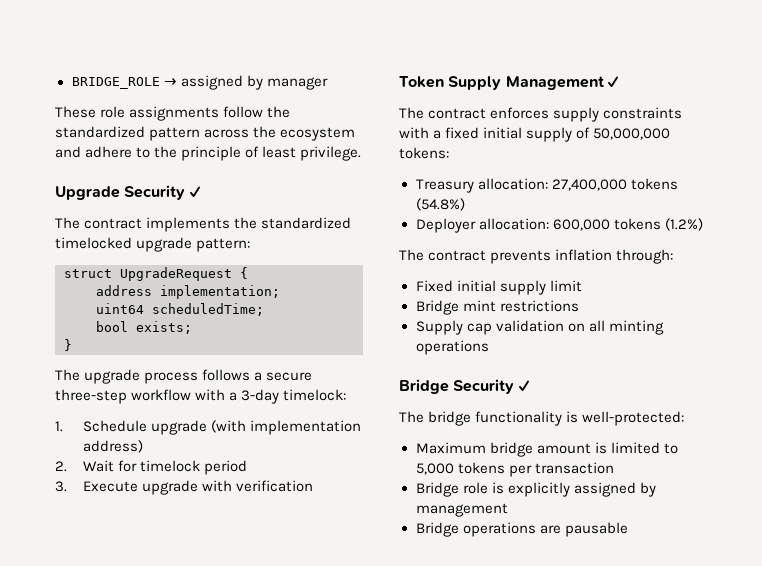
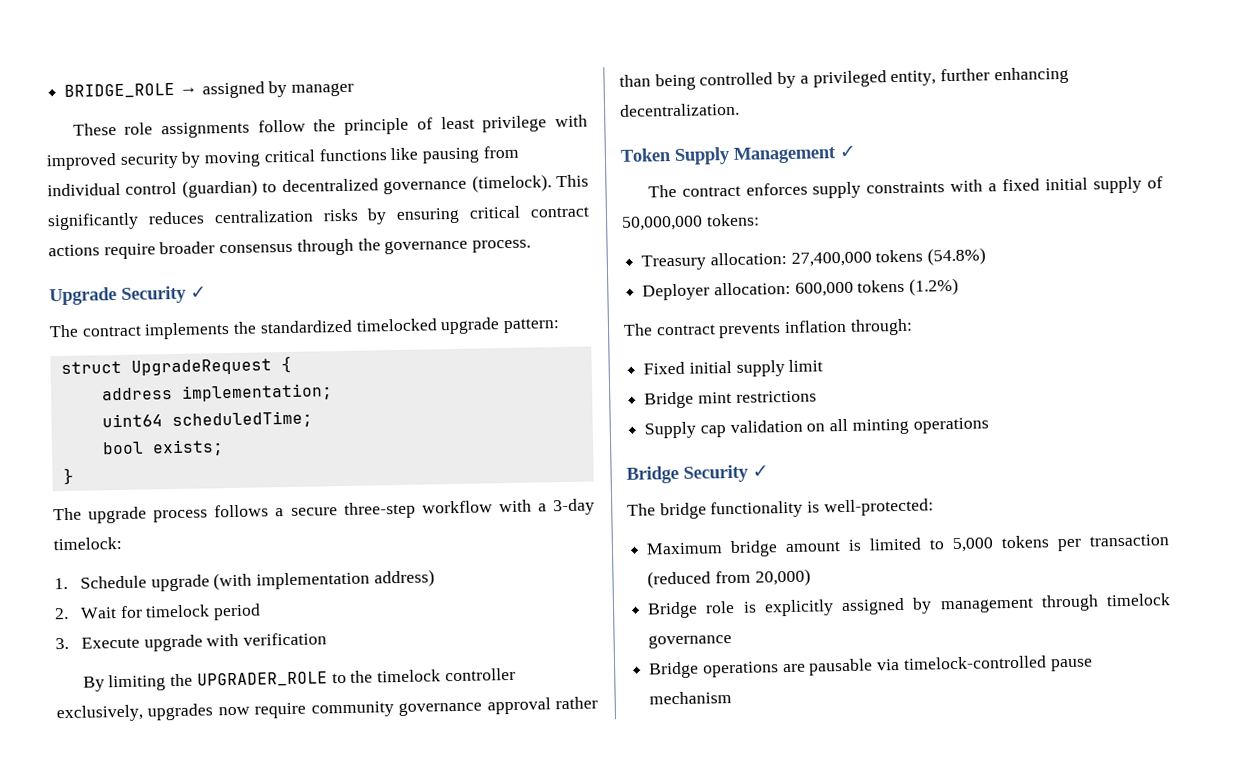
[55,126,356,141] [55,146,362,161] standardized pattern across the ecosystem and adhere to the principle of least privilege. -> [344,114,588,135] [46,145,519,171] [47,174,590,198] [47,205,589,231] [48,238,532,260] principle of least privilege with improved security by moving critical functions like pausing from individual control (guardian) to decentralized governance (timelock). This significantly reduces centralization risks by ensuring critical contract actions require broader consensus through the governance process.
(313, 486) none -> [82,667,516,692] [56,696,599,723] [619,66,1069,91] [619,102,740,117] // By limiting the UPGRADER_ROLE to the timelock controller exclusively, upgrades now require community governance approval rather than being controlled by a privileged entity, further enhancing decentralization.
(614, 468) none -> [647,568,811,589] (reduced from 20,000)
(508, 510) none -> [1040,593,1171,612] [648,634,733,649] through timelock governance
(628, 529) none -> [876,655,1093,672] [649,691,733,705] via timelock-controlled pause mechanism

